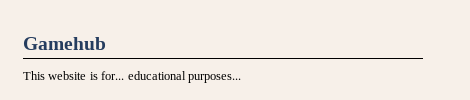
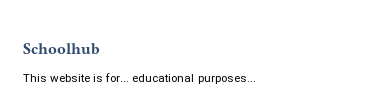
[23,37,106,50] Gamehub -> [23,43,100,55] Schoolhub

